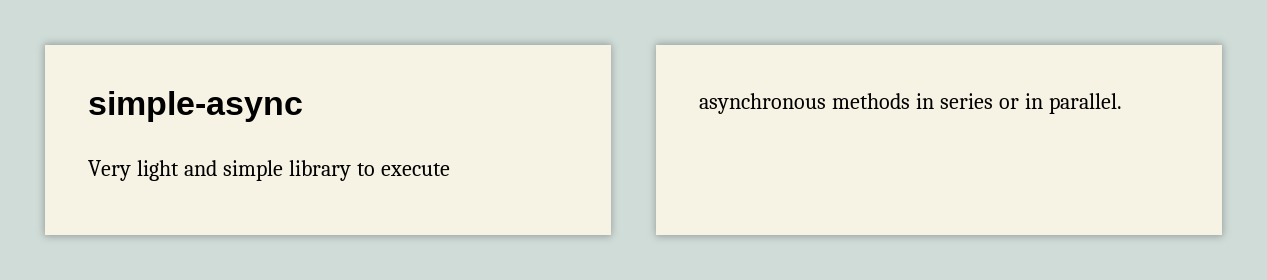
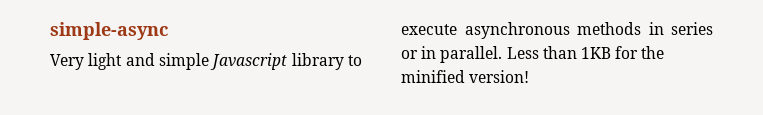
(283, 170) none -> [210,53,288,70] Javascript
(1122, 103) none -> [506,46,665,59] [401,70,530,83] Less than 1KB for the minified version!

